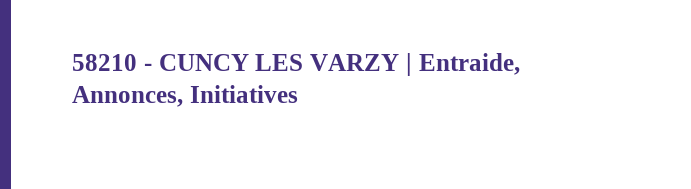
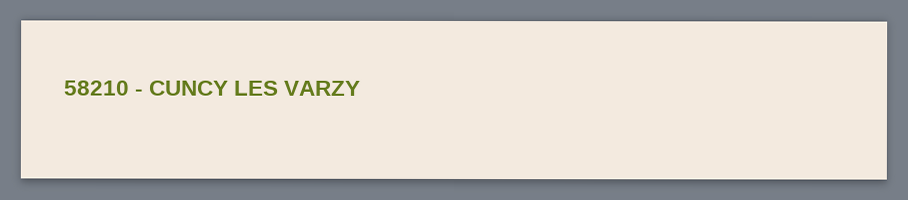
[405,53,520,76] [72,85,298,107] | Entraide, Annonces, Initiatives -> (362, 88) none

